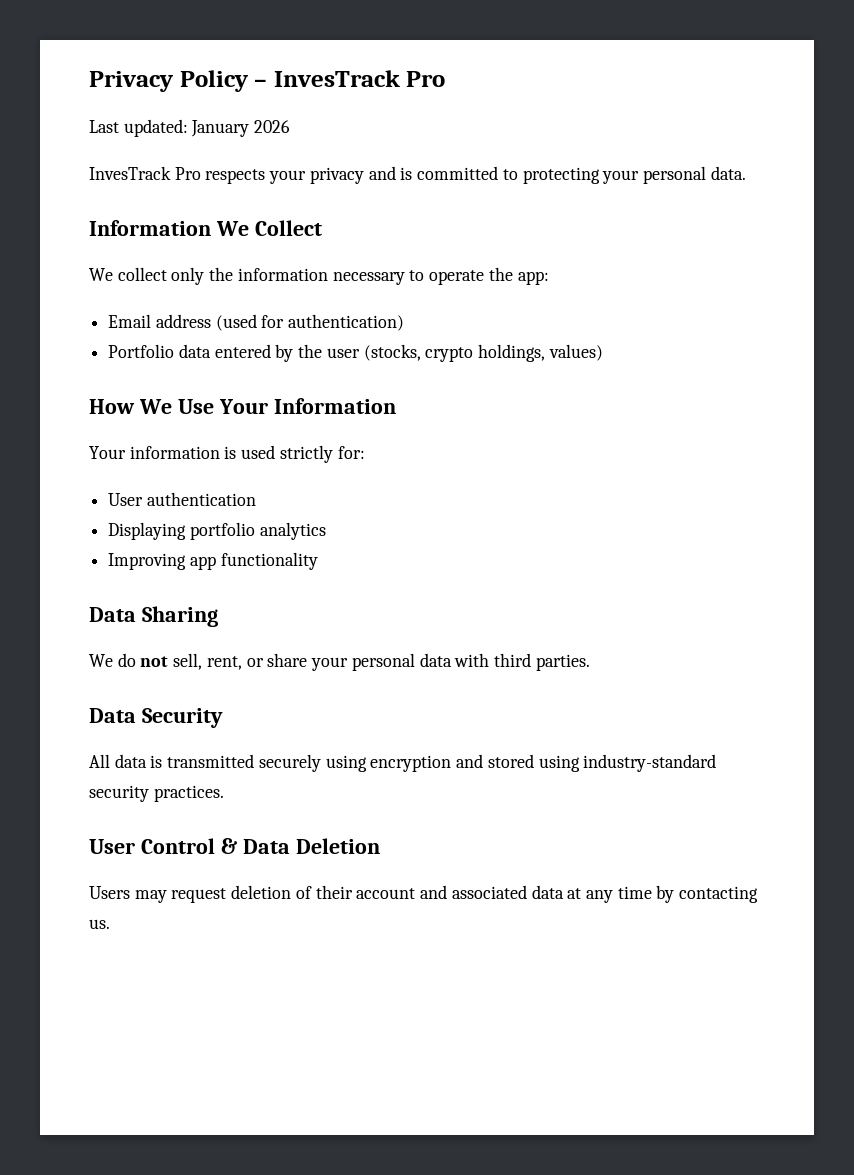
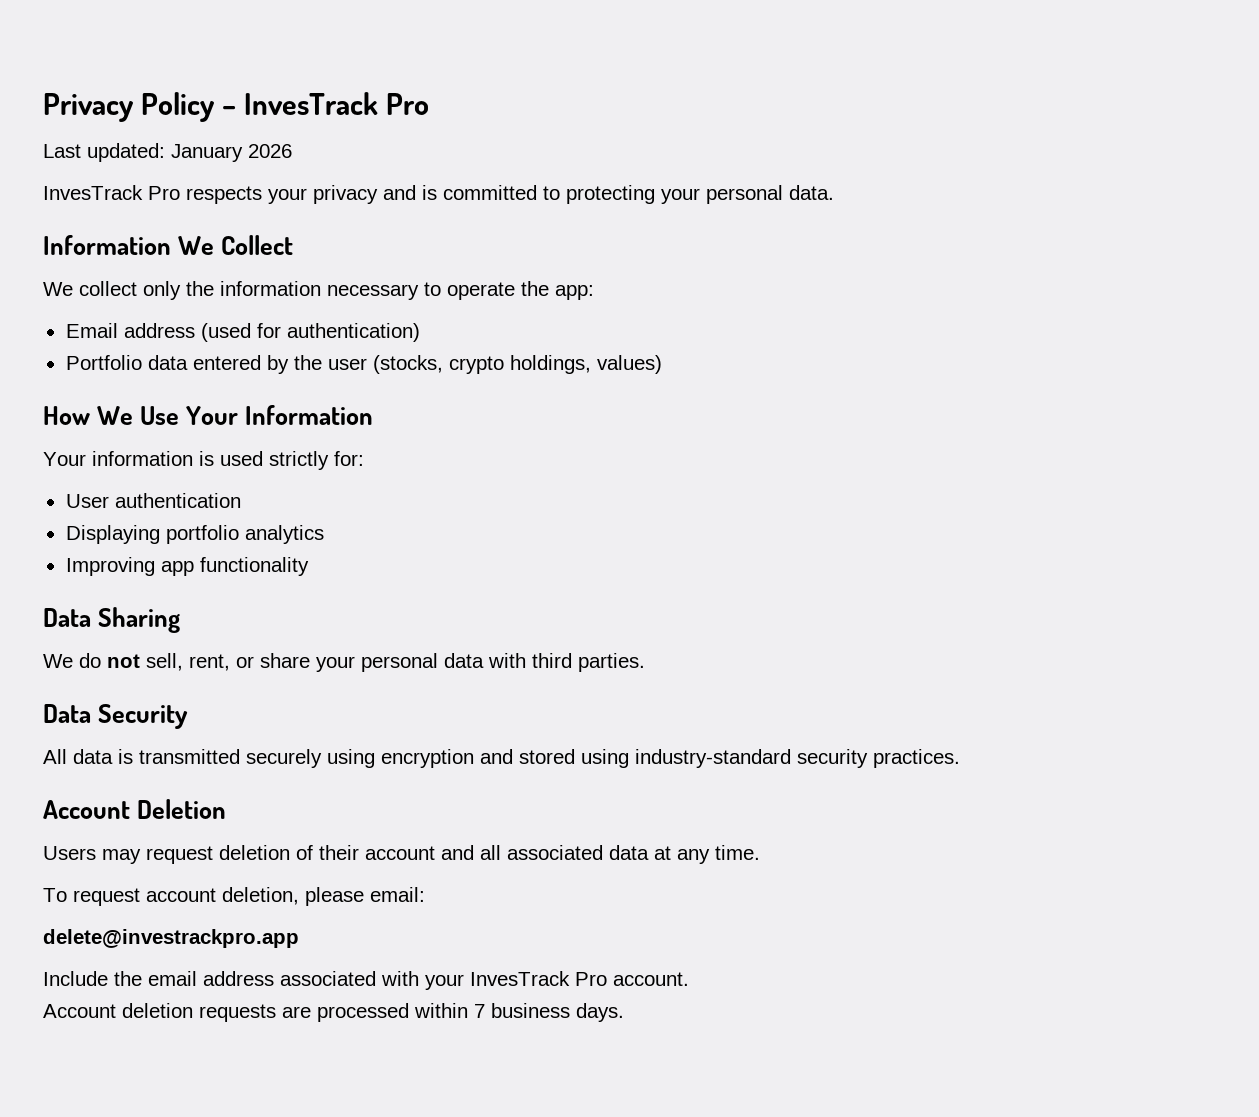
[89,838,290,854] User Control & Data -> [43,800,130,819] Account
(448, 892) none -> [480,845,501,860] all
[617,885,759,903] [89,919,110,929] time by contacting us. -> [715,845,760,860] [43,887,425,906] [43,929,299,948] [43,971,689,990] [43,1003,624,1022] time. // To request account deletion, please email: // delete@investrackpro.app // Include the email address associated with your InvesTrack Pro account. // Account deletion requests are processed within 7 business days.

